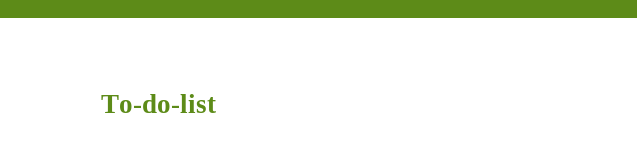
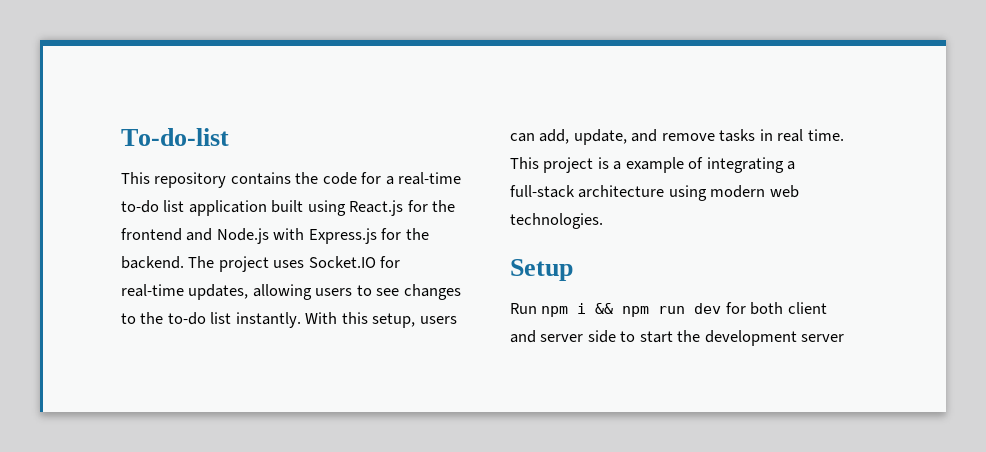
(216, 103) none -> [121,172,462,188] [121,200,456,216] [121,228,429,244] [121,256,401,272] [121,284,461,300] [121,312,457,328] [510,129,844,145] [510,157,796,173] [510,185,799,201] [510,213,603,229] [510,259,573,281] [510,302,827,317] [510,330,845,346] // This repository contains the code for a real-time to-do list application built using React.js for the frontend and Node.js with Express.js for the backend. The project uses Socket.IO for real-time updates, allowing users to see changes to the to-do list instantly. With this setup, users can add, update, and remove tasks in real time. This project is a example of integrating a full-stack architecture using modern web technologies. // Setup // Run npm i && npm run dev for both client and server side to start the development server

